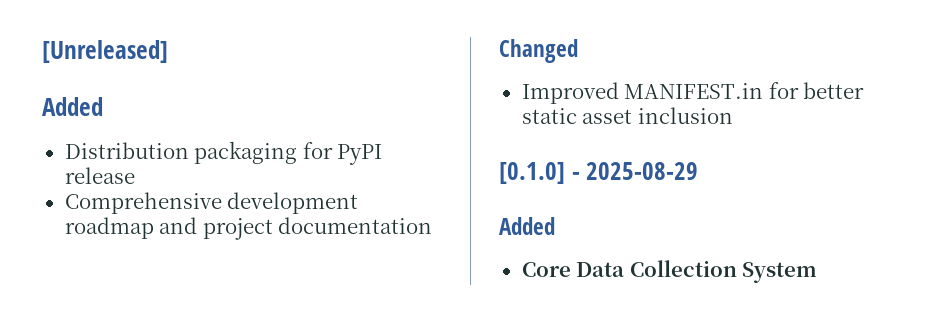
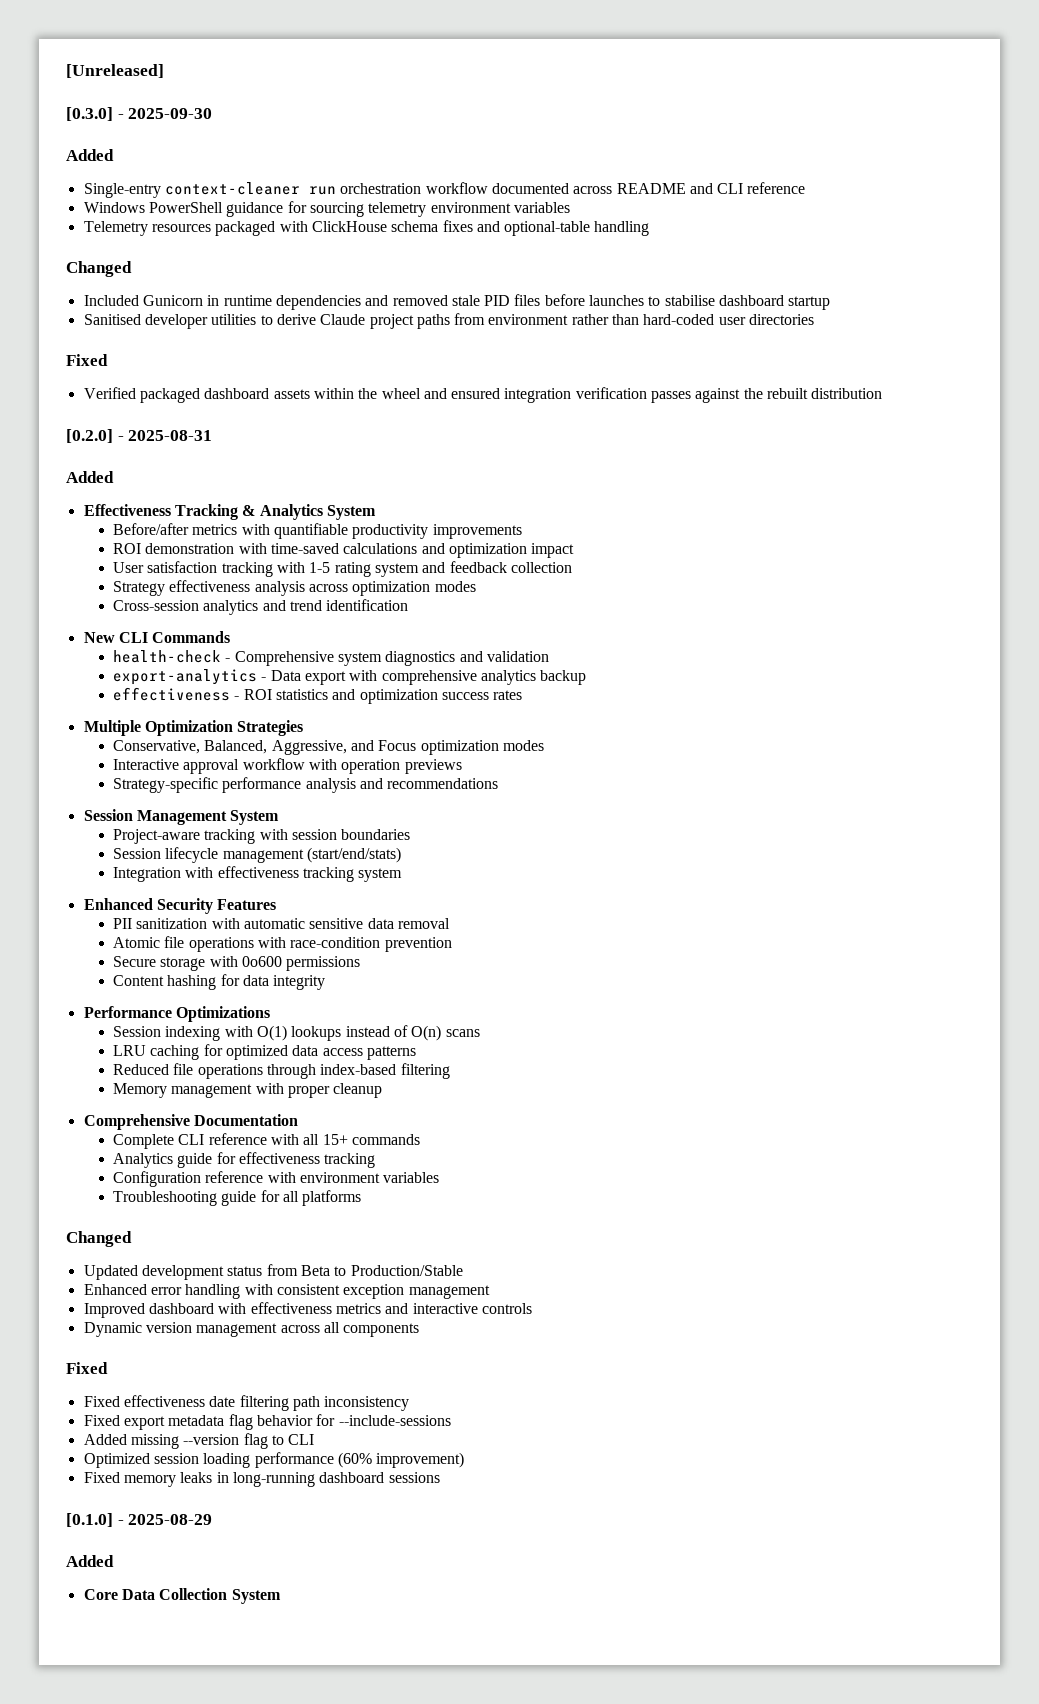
[42,97,103,116] [64,141,383,165] [64,167,135,184] [64,192,359,214] [64,217,433,240] [499,39,578,63] [521,82,865,104] [521,107,733,124] Added // Distribution packaging for PyPI release // Comprehensive development roadmap and project documentation // Changed // Improved MANIFEST.in for better static asset inclusion -> [66,107,213,121] [66,149,114,161] [83,182,806,198] [83,201,570,217] [83,220,650,236] [66,261,132,277] [83,294,831,310] [83,313,815,329] [66,354,108,366] [83,387,883,403] [66,429,213,443] [66,471,114,483] [83,504,376,520] [113,523,522,539] [113,543,575,558] [113,561,573,577] [113,580,476,596] [113,599,409,615] [83,631,231,643] [113,650,550,666] [113,669,587,685] [113,687,523,704] [83,720,304,736] [113,740,545,755] [113,758,462,774] [113,777,499,793] [83,809,280,825] [113,829,411,844] [113,847,402,863] [113,866,403,882] [83,898,277,914] [113,918,451,929] [113,936,452,952] [113,956,361,971] [113,974,326,990] [83,1006,270,1022] [113,1025,480,1041] [113,1044,417,1060] [113,1063,450,1079] [113,1083,383,1098] [83,1114,298,1130] [113,1133,421,1149] [113,1152,376,1168] [113,1171,440,1187] [113,1190,362,1206] [66,1231,132,1247] [83,1264,463,1280] [83,1284,490,1299] [83,1302,532,1318] [83,1322,420,1337] [66,1362,108,1374] [83,1395,410,1411] [83,1414,451,1430] [83,1433,315,1449] [83,1452,465,1468] [83,1472,440,1487] [0.3.0] - 2025-09-30 // Added // Single-entry context-cleaner run orchestration workflow documented across README and CLI reference // Windows PowerShell guidance for sourcing telemetry environment variables // Telemetry resources packaged with ClickHouse schema fixes and optional-table handling // Changed // Included Gunicorn in runtime dependencies and removed stale PID files before launches to stabilise dashboard startup // Sanitised developer utilities to derive Claude project paths from environment rather than hard-coded user directories // Fixed // Verified packaged dashboard assets within the wheel and ensured integration verification passes against the rebuilt distribution // [0.2.0] - 2025-08-31 // Added // Effectiveness Tracking & Analytics System // Before/after metrics with quantifiable productivity improvements // ROI demonstration with time-saved calculations and optimization impact // User satisfaction tracking with 1-5 rating system and feedback collection // Strategy effectiveness analysis across optimization modes // Cross-session analytics and trend identification // New CLI Commands // health-check - Comprehensive system diagnostics and validation // export-analytics - Data export with comprehensive analytics backup // effectiveness - ROI statistics and optimization success rates // Multiple Optimization Strategies // Conservative, Balanced, Aggressive, and Focus optimization modes // Interactive approval workflow with operation previews // Strategy-specific performance analysis and recommendations // Session Management System // Project-aware tracking with session boundaries // Session lifecycle management (start/end/stats) // Integration with effectiveness tracking system // Enhanced Security Features // PII sanitization with automatic sensitive data removal // Atomic file operations with race-condition prevention // Secure storage with 0o600 permissions // Content hashing for data integrity // Performance Optimizations // Session indexing with O(1) lookups instead of O(n) scans // LRU caching for optimized data access patterns // Reduced file operations through index-based filtering // Memory management with proper cleanup // Comprehensive Documentation // Complete CLI reference with all 15+ commands // Analytics guide for effectiveness tracking // Configuration reference with environment variables // Troubleshooting guide for all platforms // Changed // Updated development status from Beta to Production/Stable // Enhanced error handling with consistent exception management // Improved dashboard with effectiveness metrics and interactive controls // Dynamic version management across all components // Fixed // Fixed effectiveness date filtering path inconsistency // Fixed export metadata flag behavior for --include-sessions // Added missing --version flag to CLI // Optimized session loading performance (60% improvement) // Fixed memory leaks in long-running dashboard sessions

